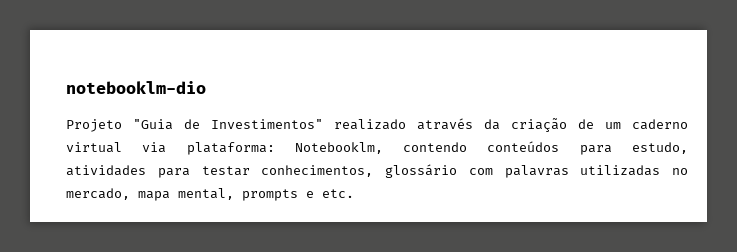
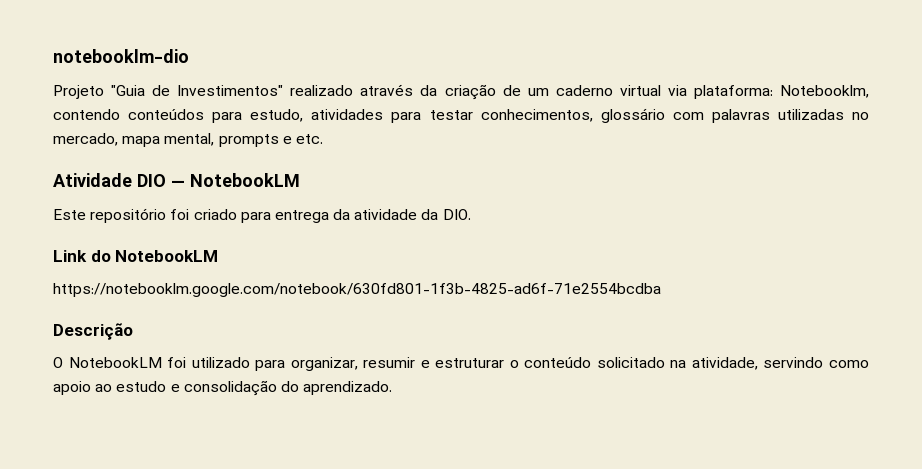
(354, 193) none -> [53,173,300,187] [53,208,471,223] [53,250,219,262] [53,283,661,297] [53,323,133,340] [53,357,869,371] [53,380,393,396] // Atividade DIO — NotebookLM // Este repositório foi criado para entrega da atividade da DIO. // Link do NotebookLM // https://notebooklm.google.com/notebook/630fd801-1f3b-4825-ad6f-71e2554bcdba // Descrição // O NotebookLM foi utilizado para organizar, resumir e estruturar o conteúdo solicitado na atividade, servindo como apoio ao estudo e consolidação do aprendizado.

